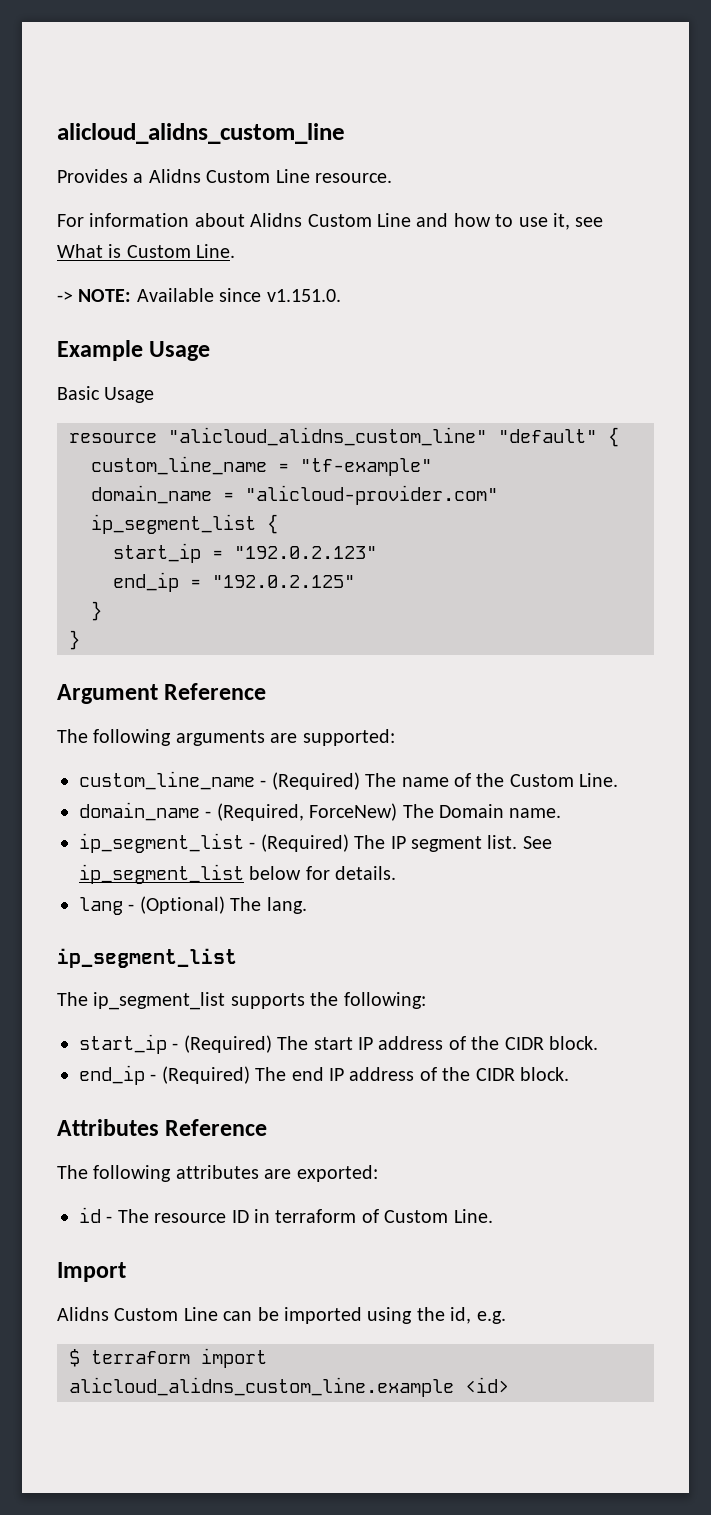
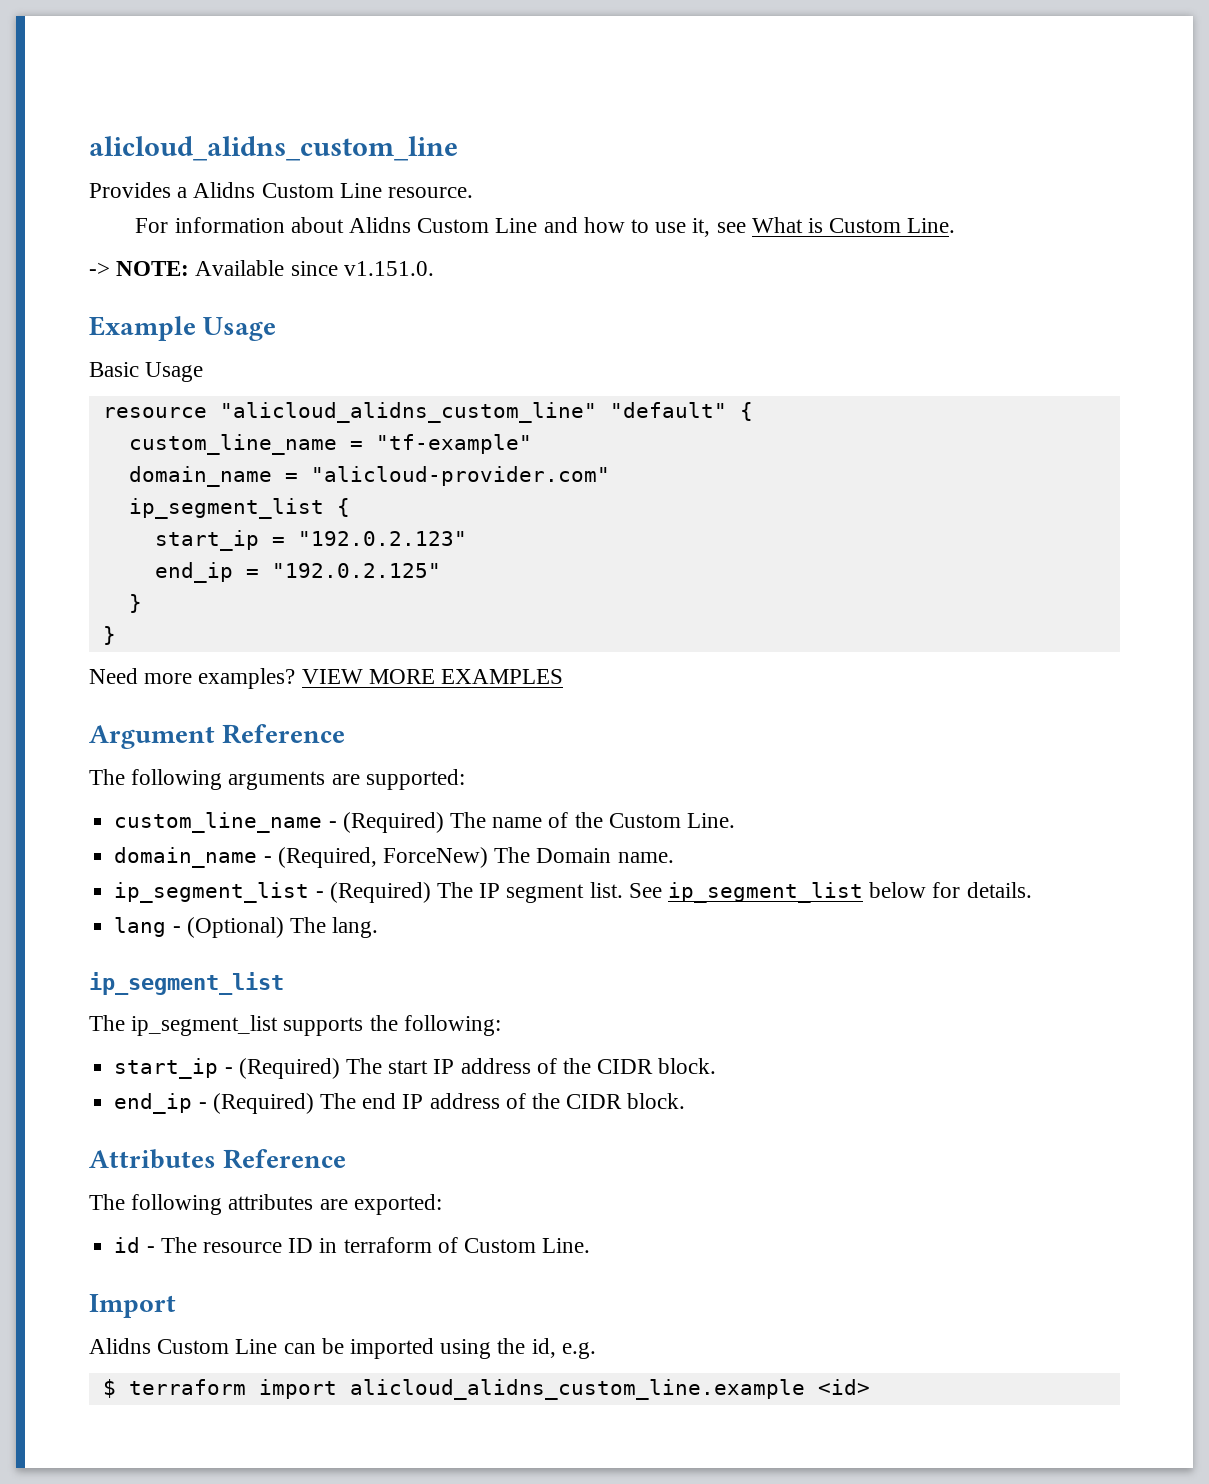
(80, 640) none -> [89,668,564,689] // Need more examples? VIEW MORE EXAMPLES

